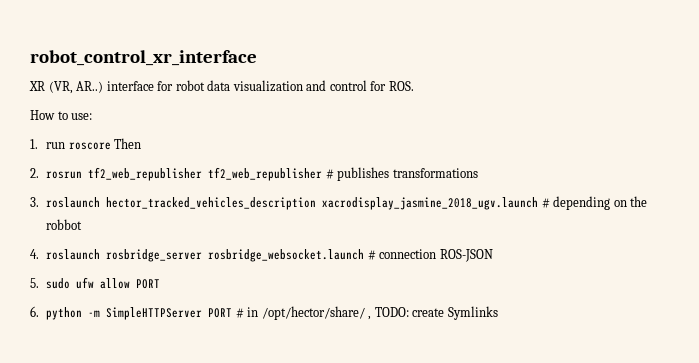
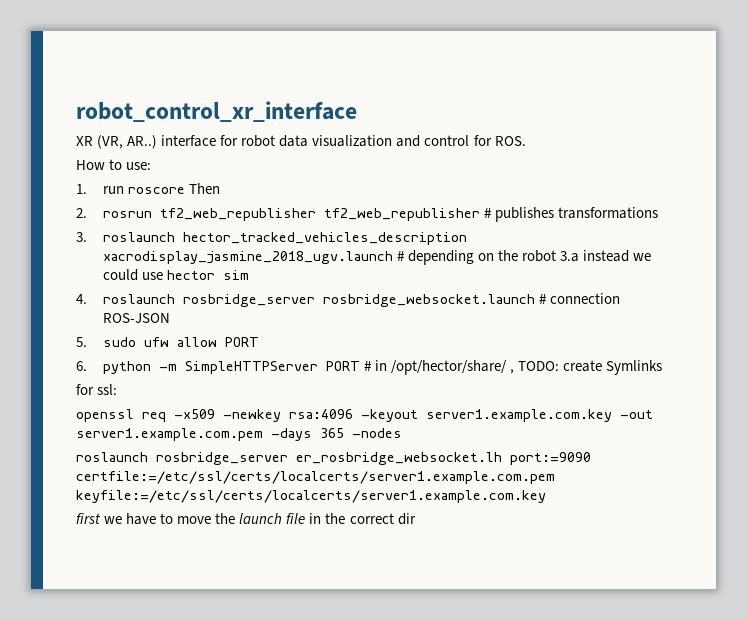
[46,219,83,230] robbot -> [522,250,652,262] [103,269,250,281] robot 3.a instead we could use hector sim
(498, 313) none -> [76,384,118,395] [76,409,653,422] [76,428,402,441] [76,452,591,465] [76,471,555,484] [76,490,546,503] [76,513,416,525] // for ssl: // openssl req -x509 -newkey rsa:4096 -keyout server1.example.com.key -out server1.example.com.pem -days 365 -nodes // roslaunch rosbridge_server er_rosbridge_websocket.lh port:=9090 certfile:=/etc/ssl/certs/localcerts/server1.example.com.pem keyfile:=/etc/ssl/certs/localcerts/server1.example.com.key // first we have to move the launch file in the correct dir

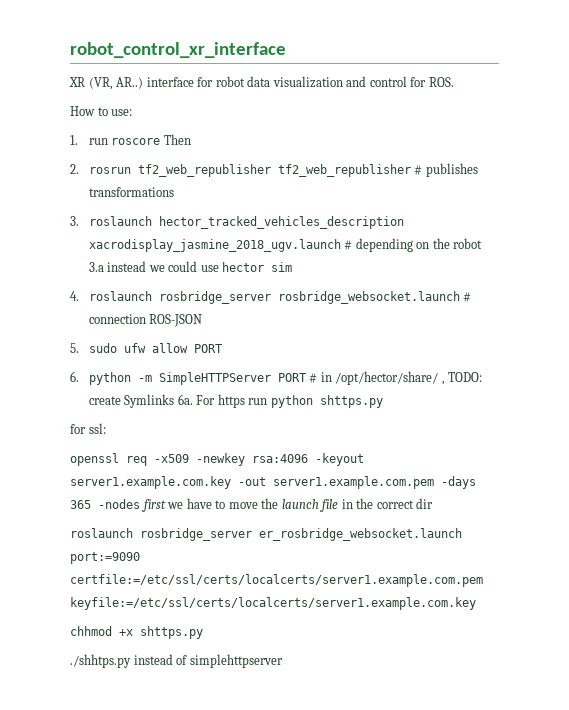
(663, 367) none -> [177,394,383,408] 6a. For https run python shttps.py
[76,452,591,465] [76,471,555,484] [76,490,546,503] // roslaunch rosbridge_server er_rosbridge_websocket.lh port:=9090 certfile:=/etc/ssl/certs/localcerts/server1.example.com.pem keyfile:=/etc/ssl/certs/localcerts/server1.example.com.key // -> (140, 504) none
(416, 519) none -> [70,528,462,541] [70,552,140,564] [70,574,483,587] [70,597,476,610] [70,626,203,639] [70,654,283,668] // roslaunch rosbridge_server er_rosbridge_websocket.launch port:=9090 certfile:=/etc/ssl/certs/localcerts/server1.example.com.pem keyfile:=/etc/ssl/certs/localcerts/server1.example.com.key // chhmod +x shttps.py // ./shhtps.py instead of simplehttpserver

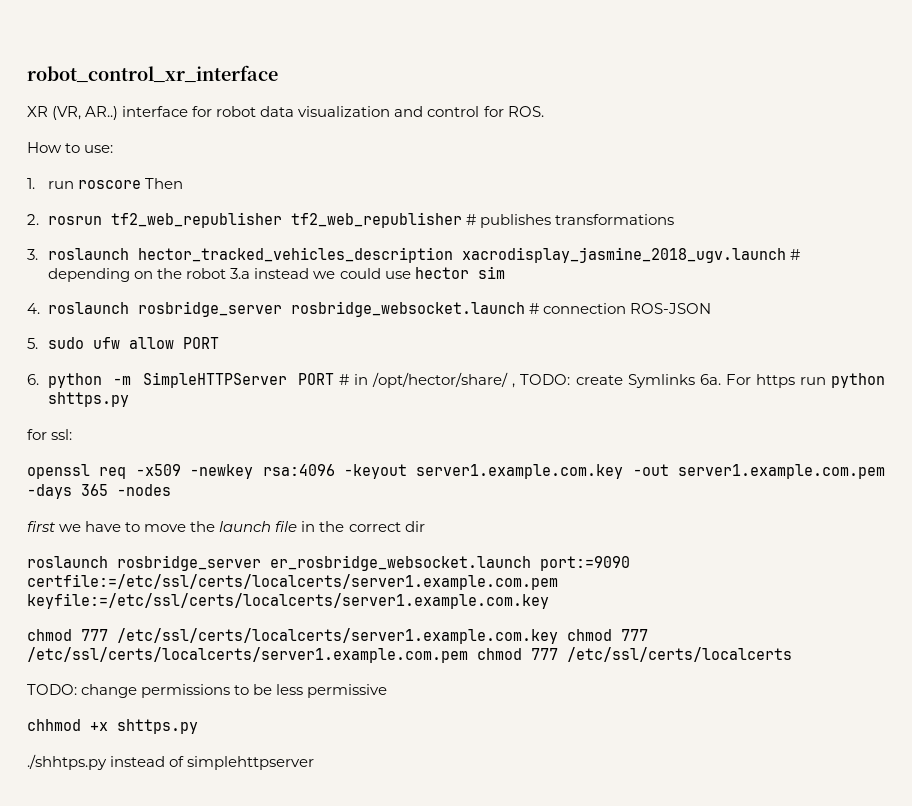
(140, 504) none -> (171, 490) //
(476, 603) none -> [27,628,648,644] [27,647,792,663] [27,684,388,698] // chmod 777 /etc/ssl/certs/localcerts/server1.example.com.key chmod 777 /etc/ssl/certs/localcerts/server1.example.com.pem chmod 777 /etc/ssl/certs/localcerts // TODO: change permissions to be less permissive

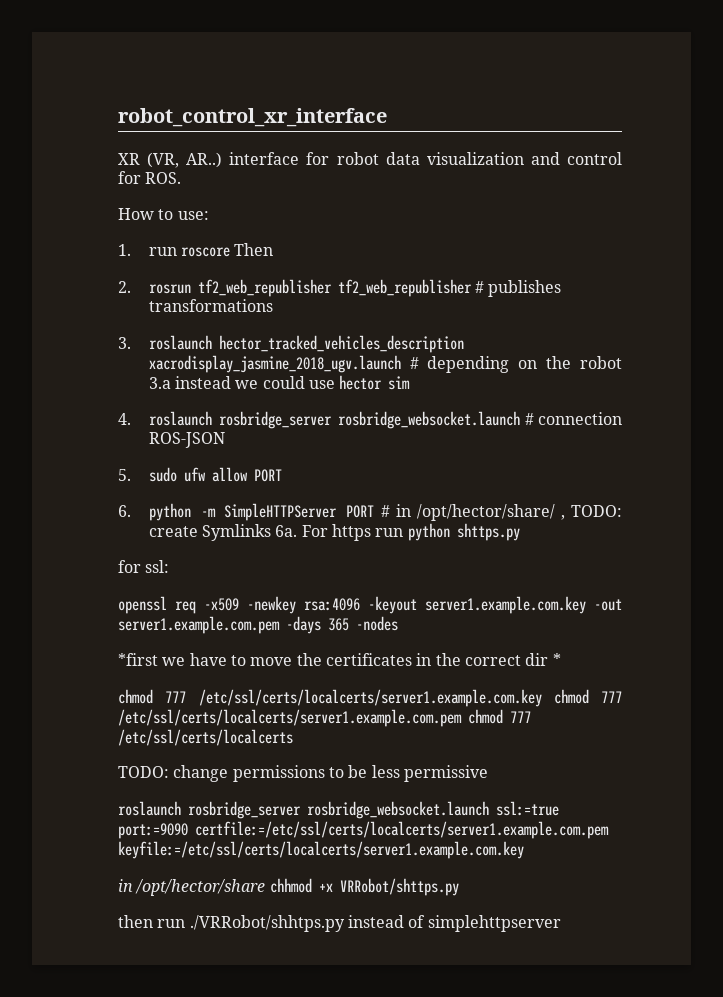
[27,521,55,532] first -> [118,653,158,666] *first
[219,521,298,532] launch file -> [325,653,412,666] certificates
[27,555,630,571] [27,574,558,590] [27,593,549,609] // roslaunch rosbridge_server er_rosbridge_websocket.launch port:=9090 certfile:=/etc/ssl/certs/localcerts/server1.example.com.pem keyfile:=/etc/ssl/certs/localcerts/server1.example.com.key -> [552,653,561,666] *
[27,719,198,734] [27,754,107,770] chhmod +x shttps.py // ./shhtps.py -> [118,801,559,819] [118,821,609,839] [118,841,524,859] [118,878,459,896] [118,915,345,932] roslaunch rosbridge_server rosbridge_websocket.launch ssl:=true port:=9090 certfile:=/etc/ssl/certs/localcerts/server1.example.com.pem keyfile:=/etc/ssl/certs/localcerts/server1.example.com.key // in /opt/hector/share chhmod +x VRRobot/shttps.py // then run ./VRRobot/shhtps.py

